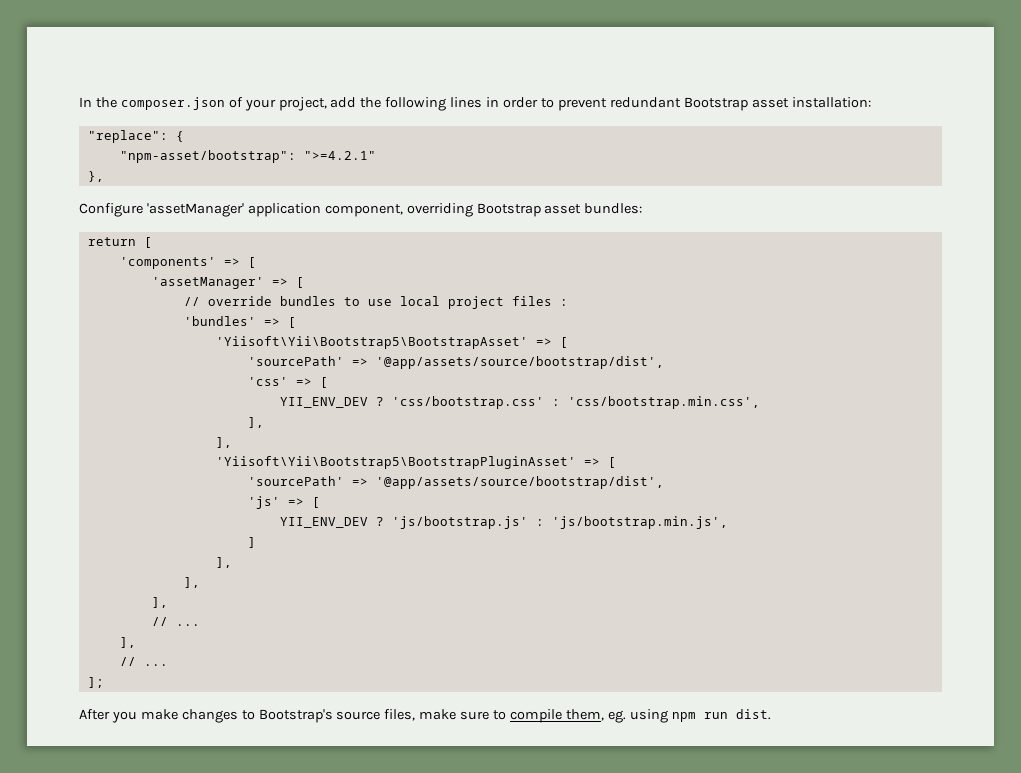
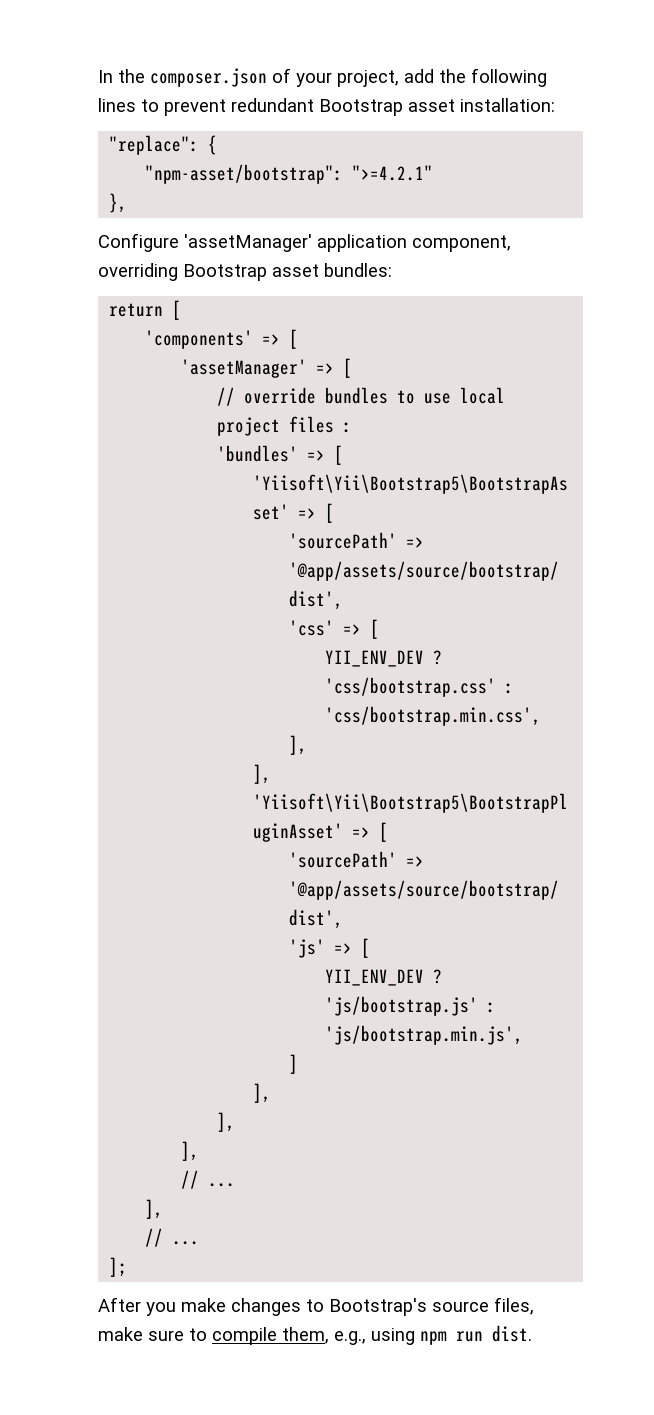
[486,97,539,108] in order -> (136, 105) none
[607,710,626,723] eg. -> [334,1331,366,1345] e.g.,

